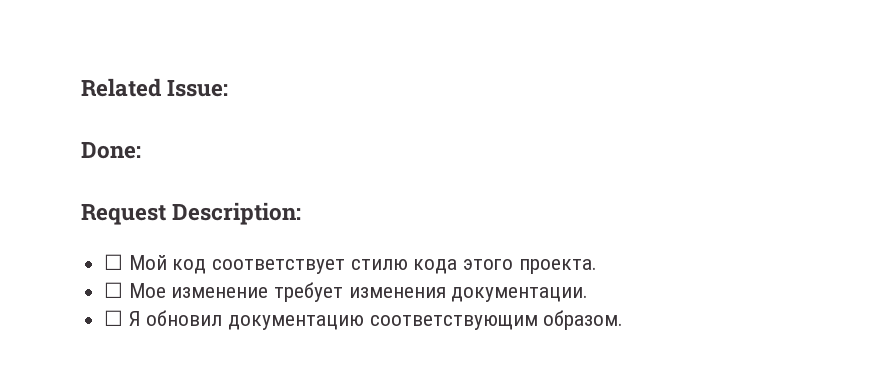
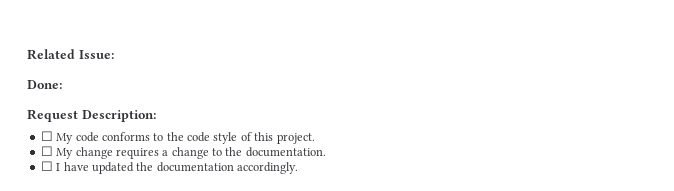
[128,255,597,274] [104,282,589,302] [104,310,624,330] Мой код соответствует стилю кода этого проекта. // ☐ Мое изменение требует изменения документации. // ☐ Я обновил документацию соответствующим образом. -> [56,132,315,144] [40,146,326,159] [40,161,298,174] My code conforms to the code style of this project. // ☐ My change requires a change to the documentation. // ☐ I have updated the documentation accordingly.

